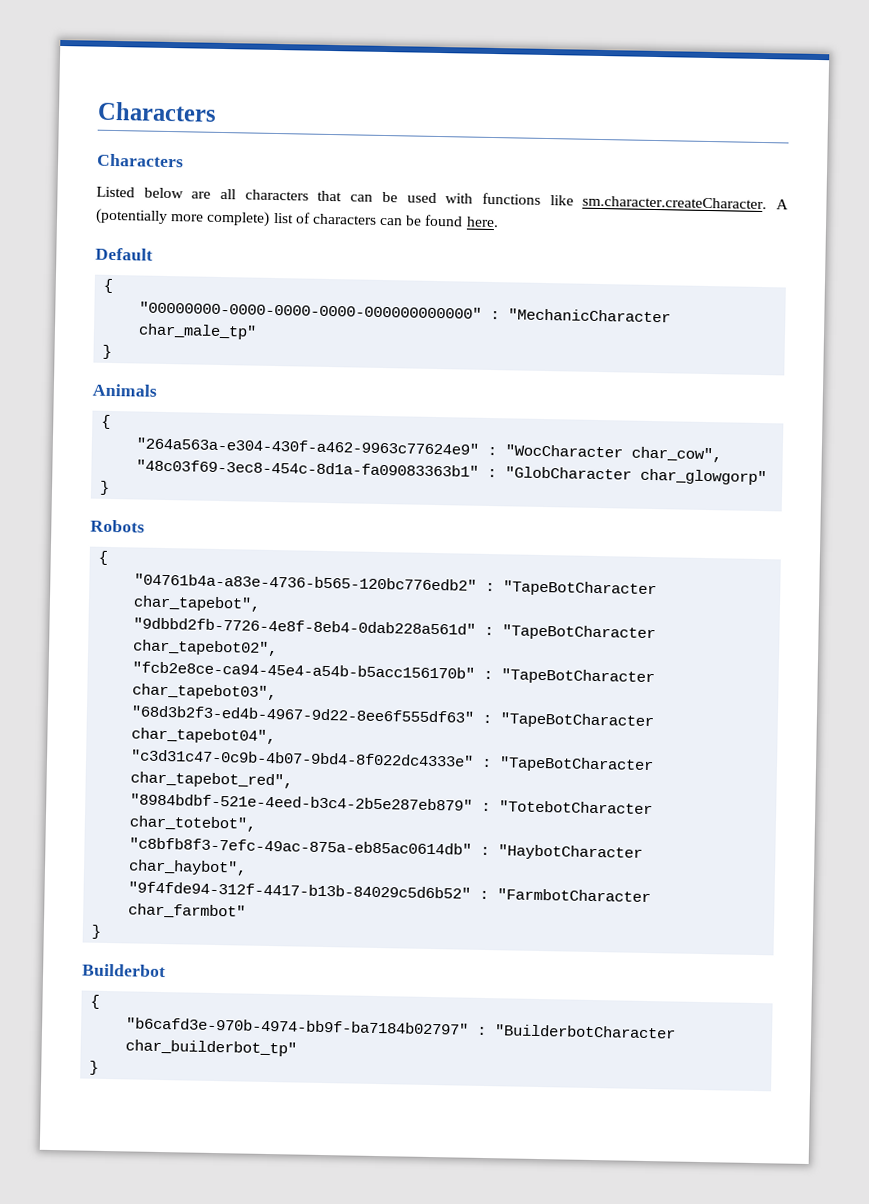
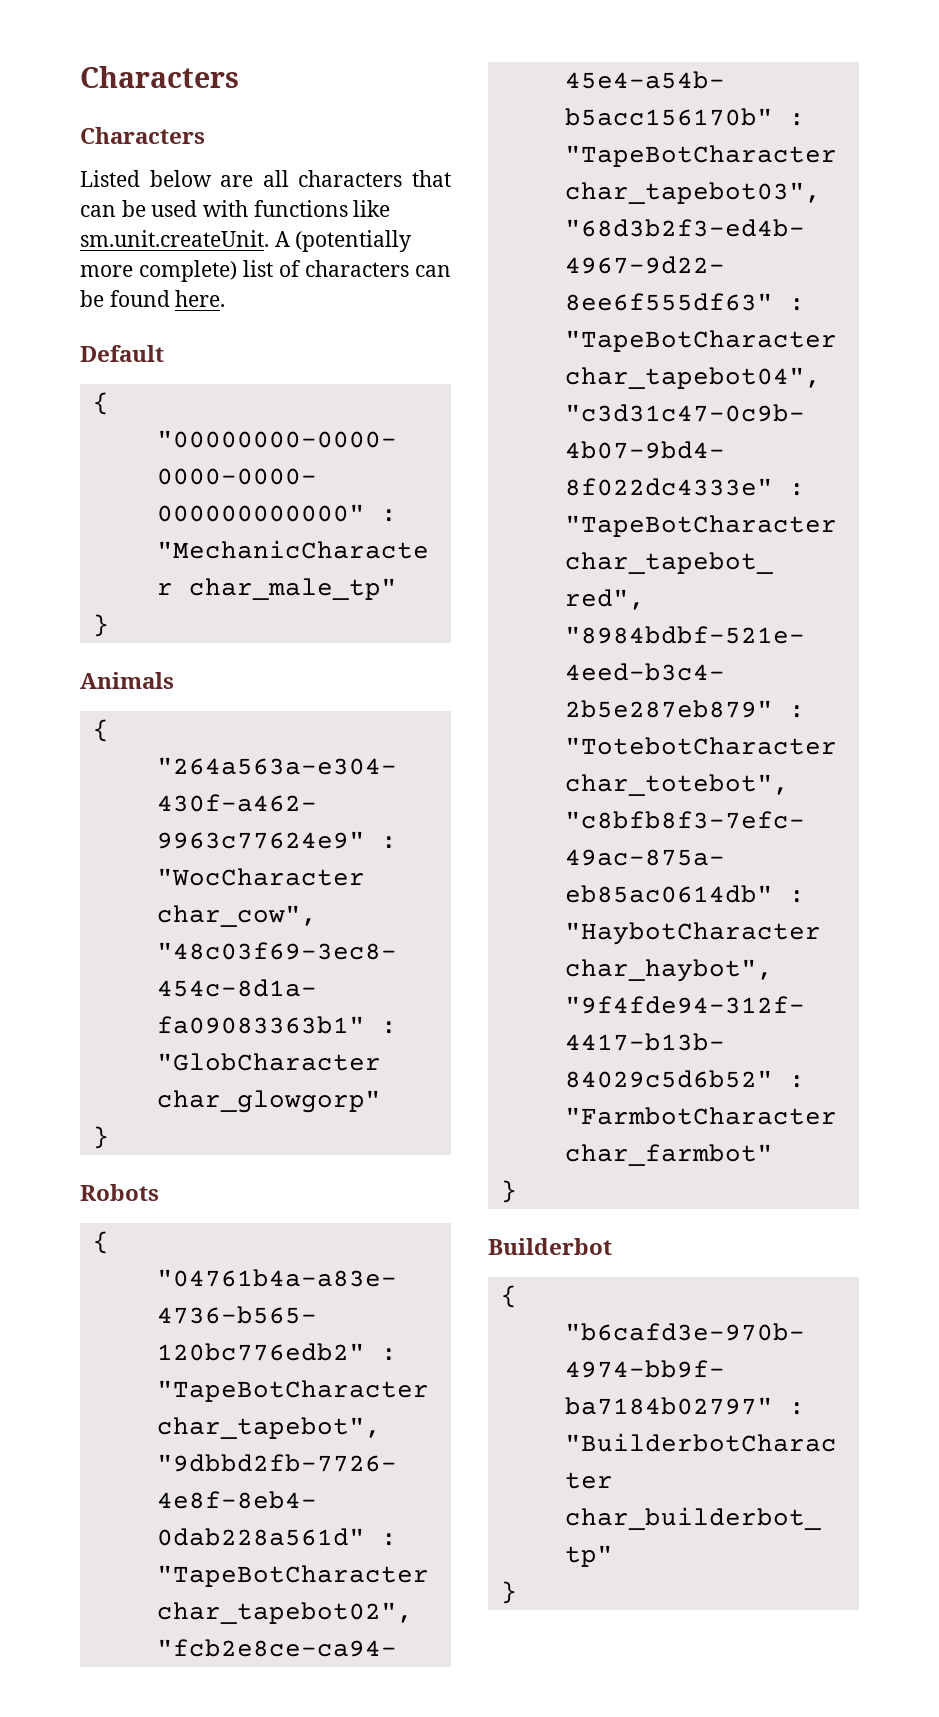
[582,195,768,210] sm.character.createCharacter. -> [80,230,269,247] sm.unit.createUnit.

